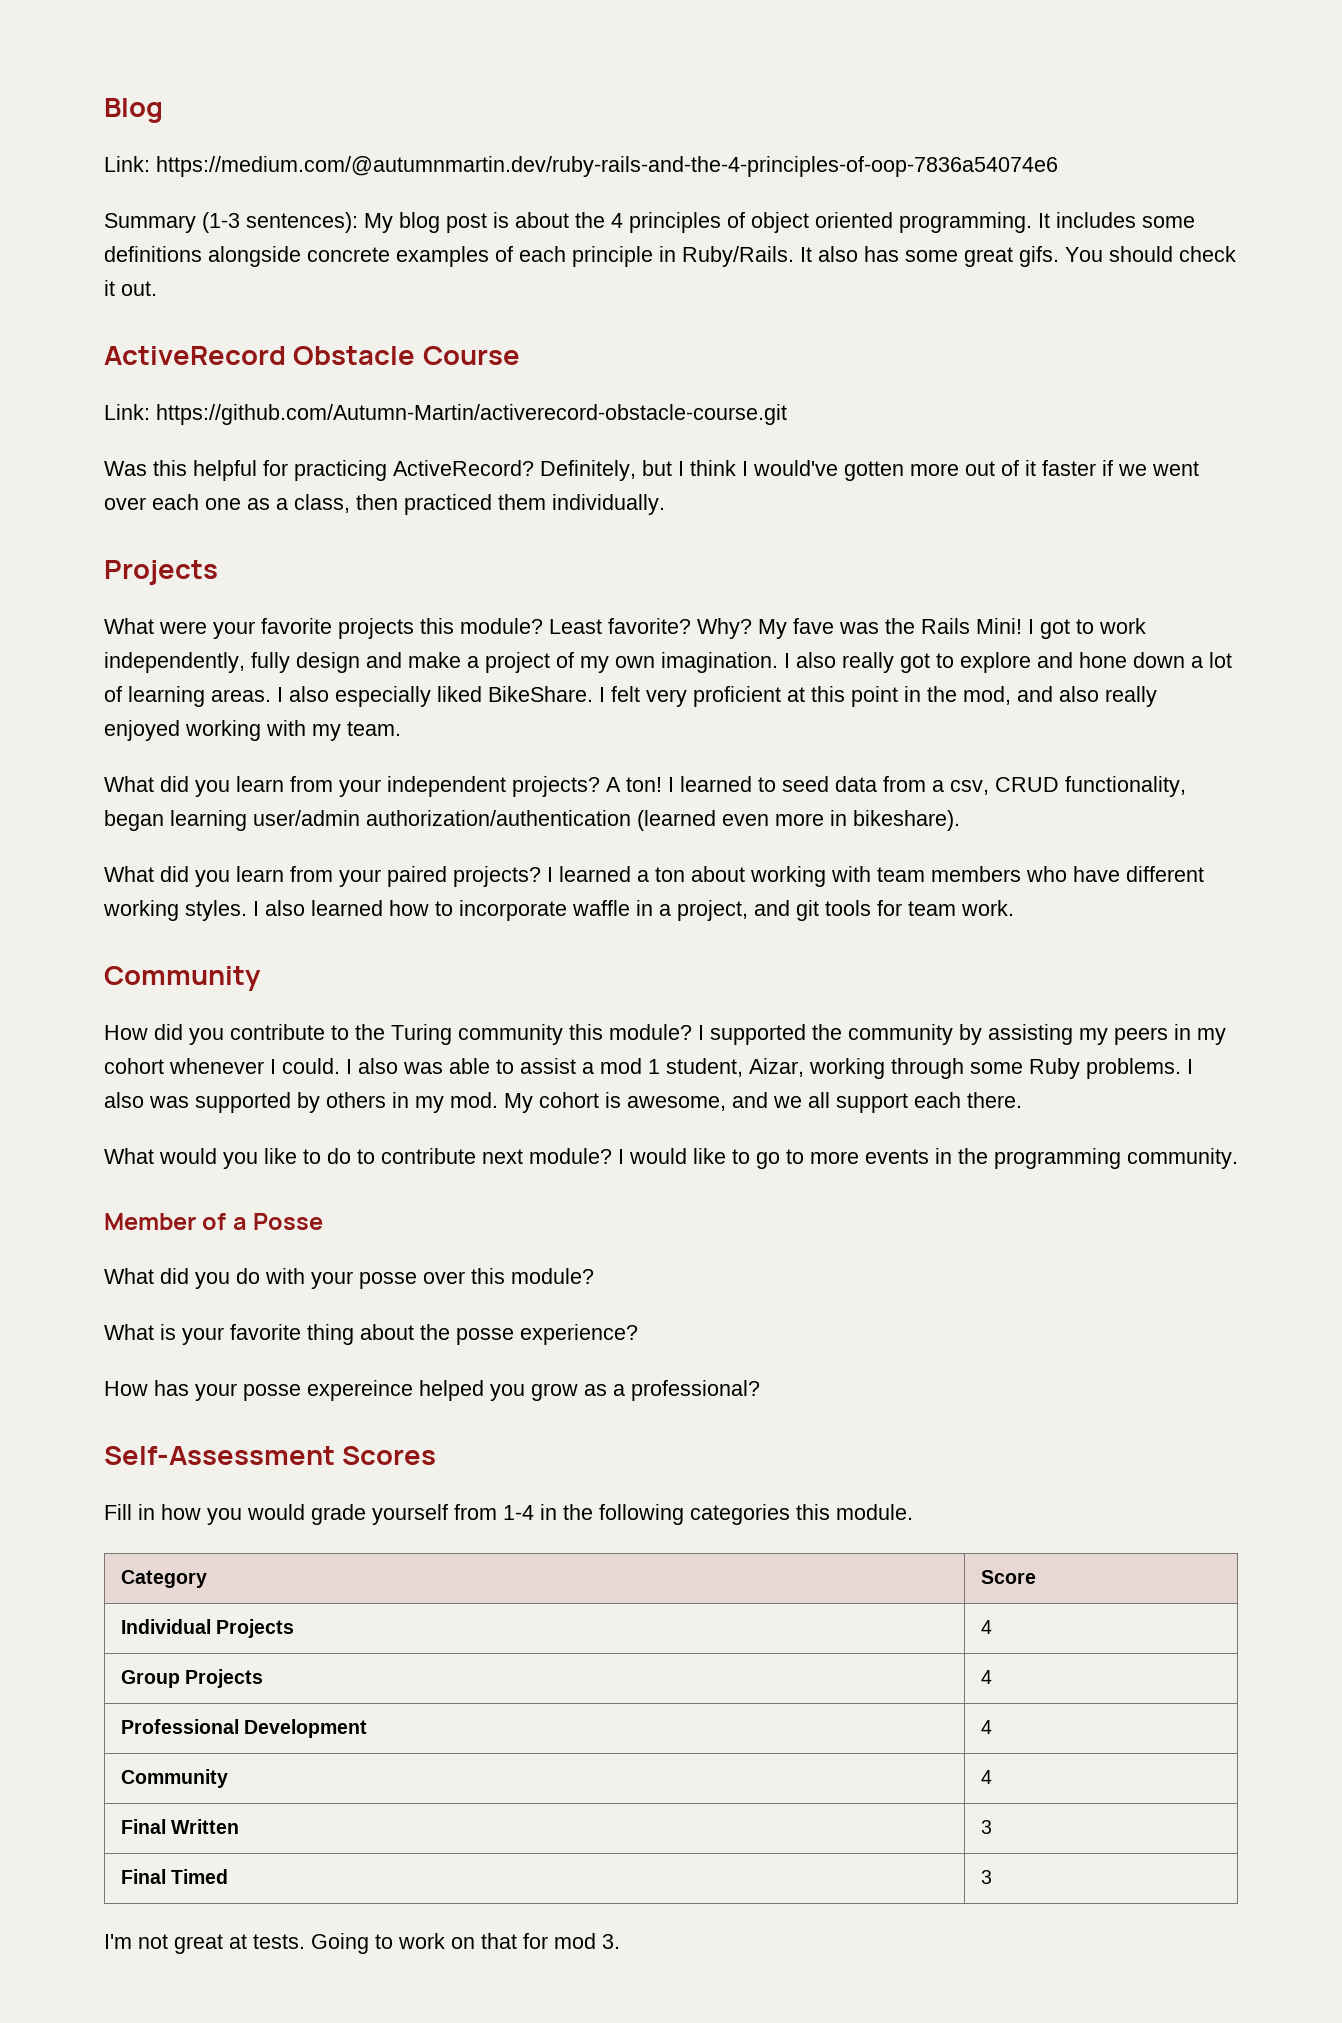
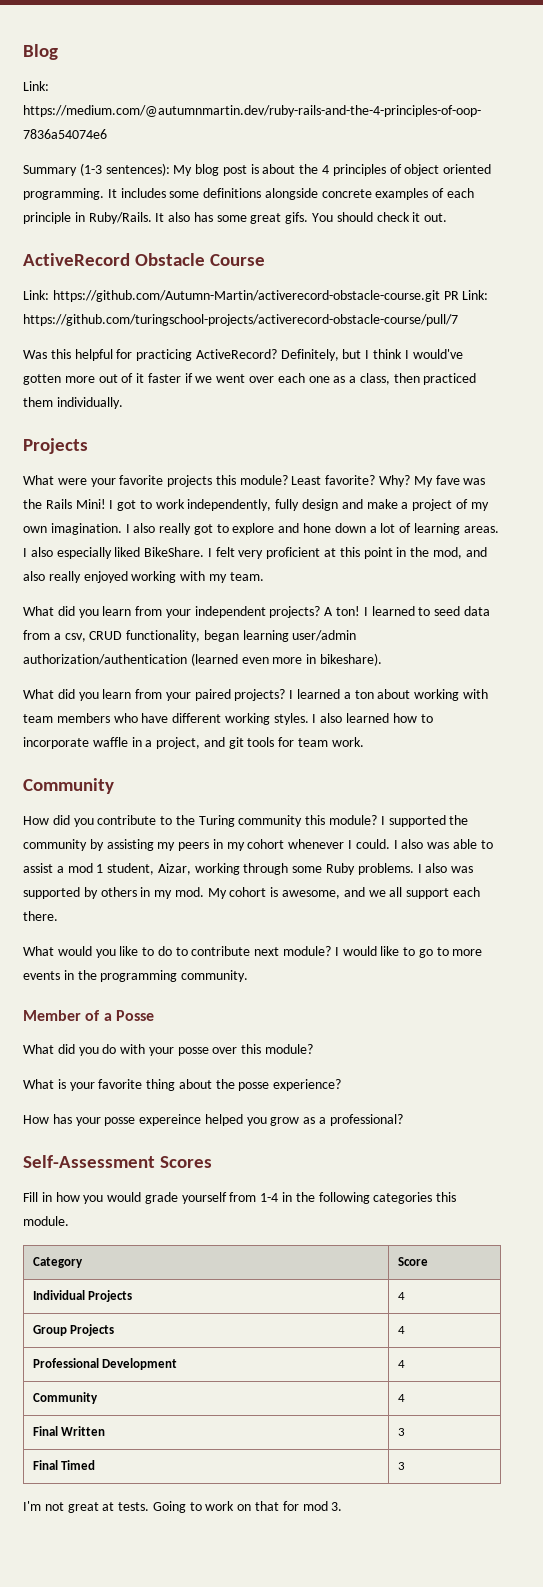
(787, 414) none -> [443,290,489,300] [23,314,458,326] PR Link: https://github.com/turingschool-projects/activerecord-obstacle-course/pull/7

